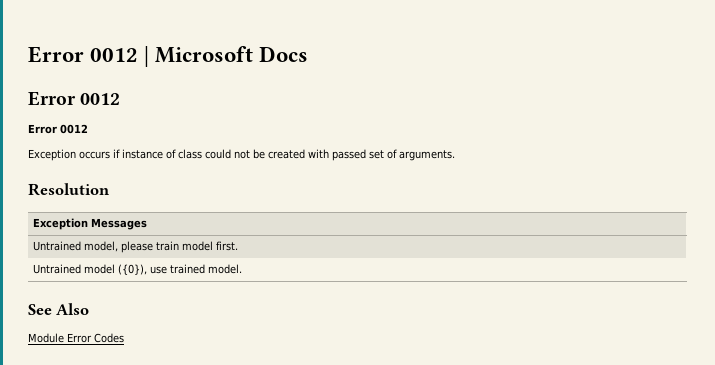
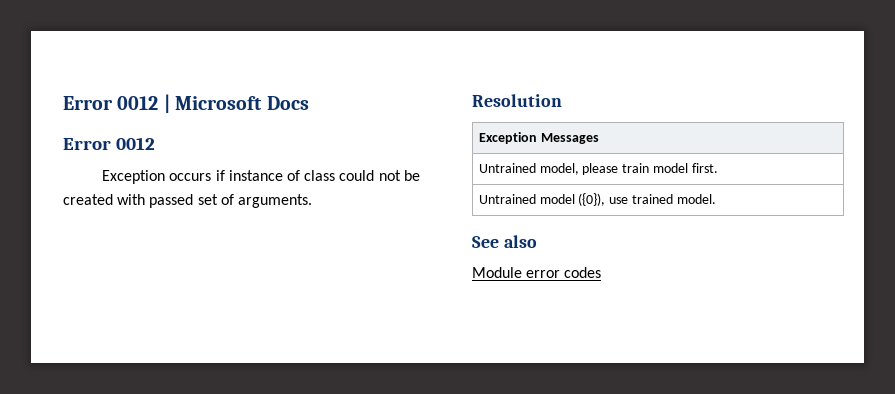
[28,124,88,134] // Error 0012 -> (155, 143) none
[56,303,90,315] Also -> [503,235,537,248] also
[67,333,124,343] Error Codes -> [526,267,602,278] error codes

